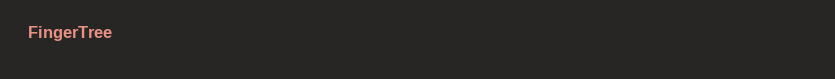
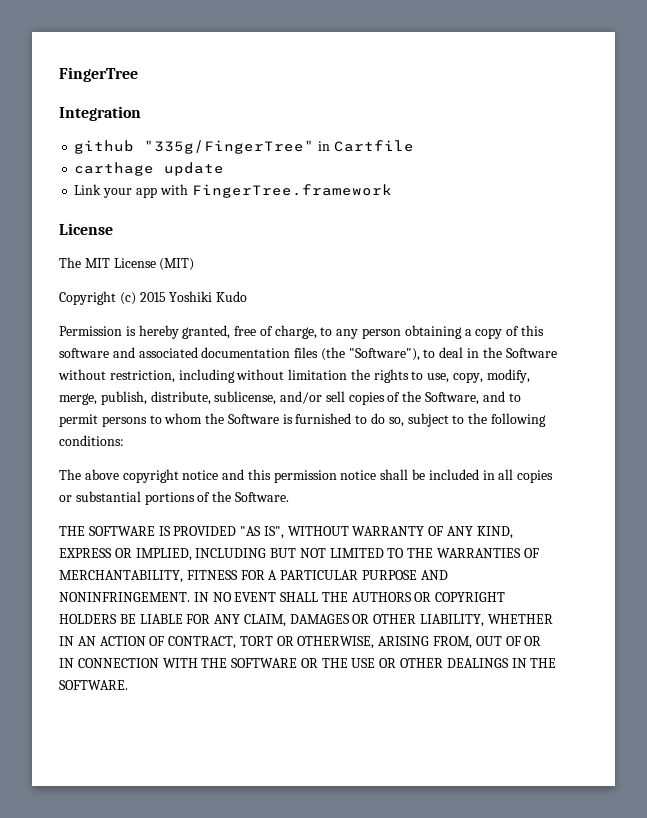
(112, 33) none -> [59,106,141,121] [74,140,414,154] [74,162,225,176] [74,184,392,198] [59,223,113,235] [59,257,195,271] [59,291,248,305] [59,325,544,339] [59,347,557,361] [58,369,530,383] [59,391,521,405] [59,413,546,427] [59,435,124,446] [59,469,554,483] [59,491,289,505] [59,526,513,539] [59,548,539,561] [59,570,448,583] [59,592,506,602] [59,614,553,627] [59,636,542,649] [59,658,557,668] [59,680,128,690] // Integration // github "335g/FingerTree" in Cartfile // carthage update // Link your app with FingerTree.framework // License // The MIT License (MIT) // Copyright (c) 2015 Yoshiki Kudo // Permission is hereby granted, free of charge, to any person obtaining a copy of this software and associated documentation files (the "Software"), to deal in the Software without restriction, including without limitation the rights to use, copy, modify, merge, publish, distribute, sublicense, and/or sell copies of the Software, and to permit persons to whom the Software is furnished to do so, subject to the following conditions: // The above copyright notice and this permission notice shall be included in all copies or substantial portions of the Software. // THE SOFTWARE IS PROVIDED "AS IS", WITHOUT WARRANTY OF ANY KIND, EXPRESS OR IMPLIED, INCLUDING BUT NOT LIMITED TO THE WARRANTIES OF MERCHANTABILITY, FITNESS FOR A PARTICULAR PURPOSE AND NONINFRINGEMENT. IN NO EVENT SHALL THE AUTHORS OR COPYRIGHT HOLDERS BE LIABLE FOR ANY CLAIM, DAMAGES OR OTHER LIABILITY, WHETHER IN AN ACTION OF CONTRACT, TORT OR OTHERWISE, ARISING FROM, OUT OF OR IN CONNECTION WITH THE SOFTWARE OR THE USE OR OTHER DEALINGS IN THE SOFTWARE.

